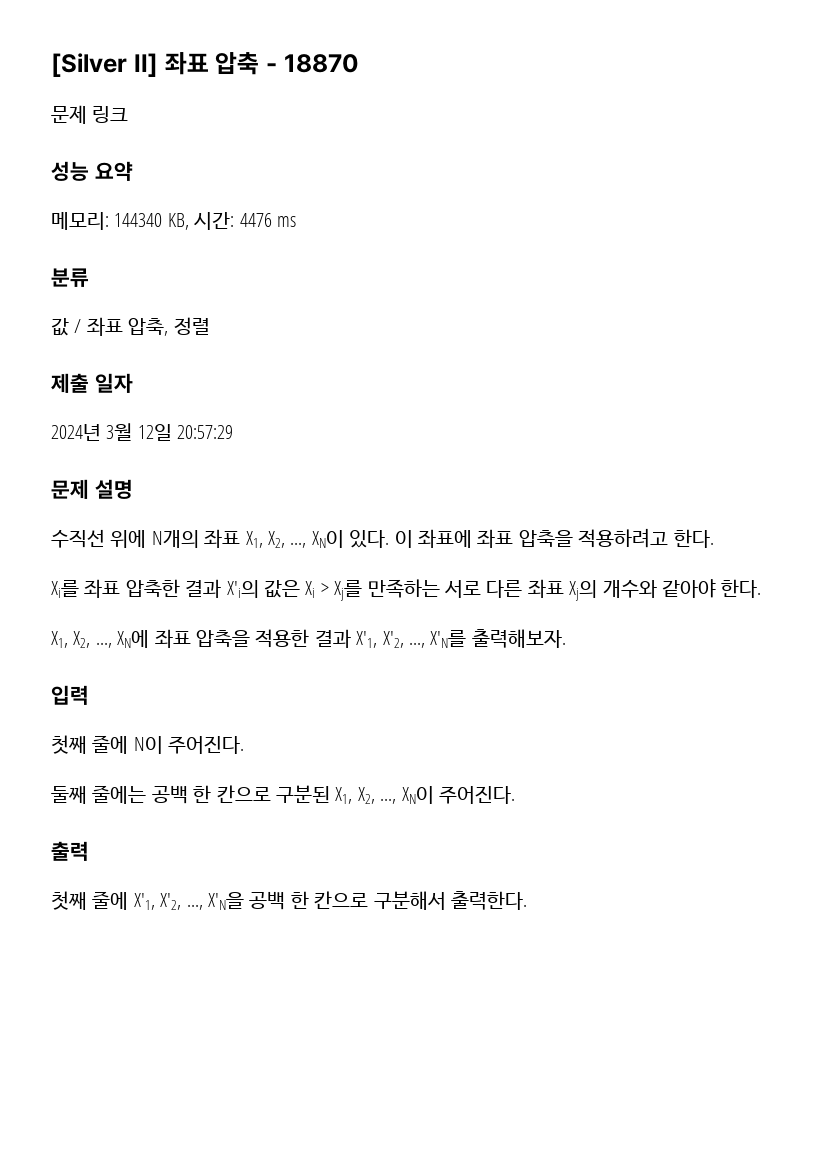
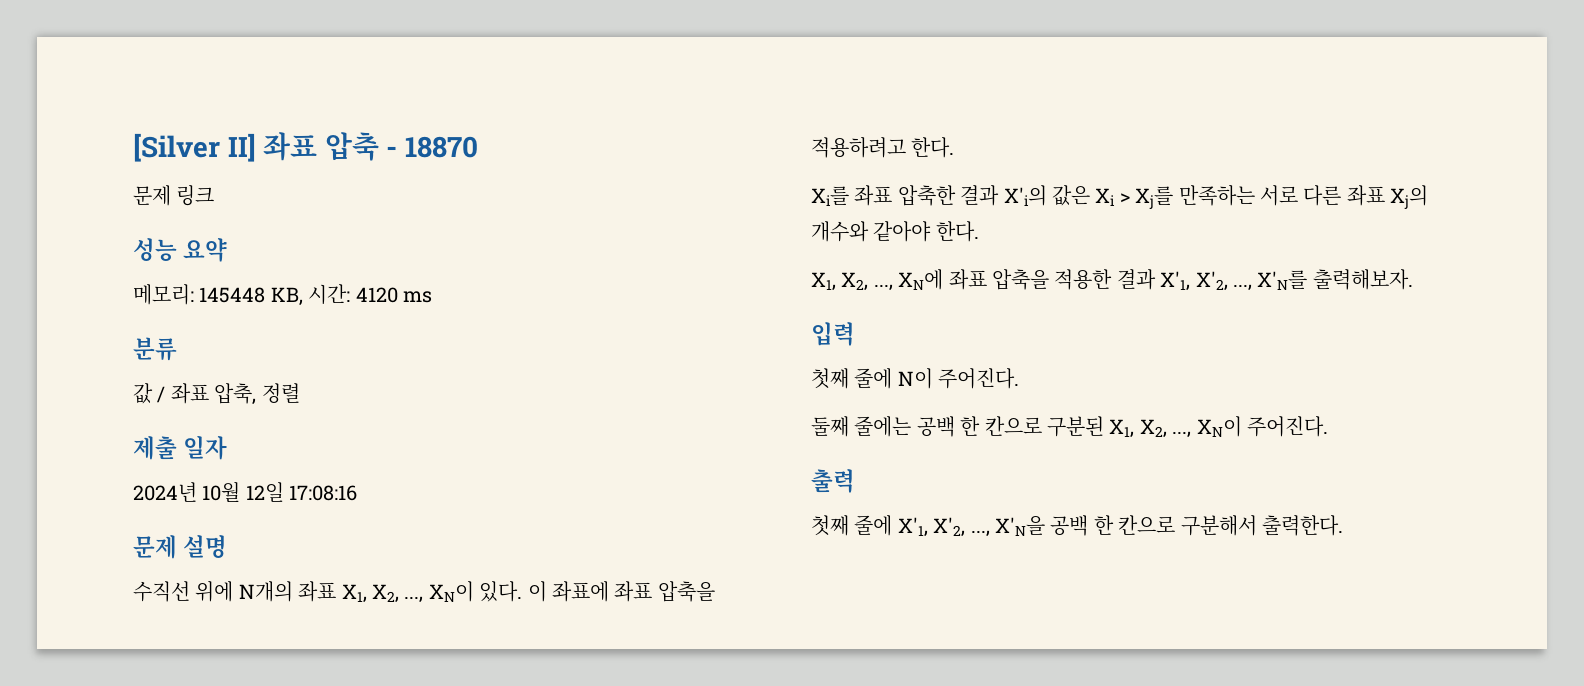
[114,213,163,227] 144340 -> [199,287,266,303] 145448
[239,213,272,227] 4476 -> [355,287,398,303] 4120
[106,423,234,441] 3월 12일 20:57:29 -> [202,481,358,502] 10월 12일 17:08:16

